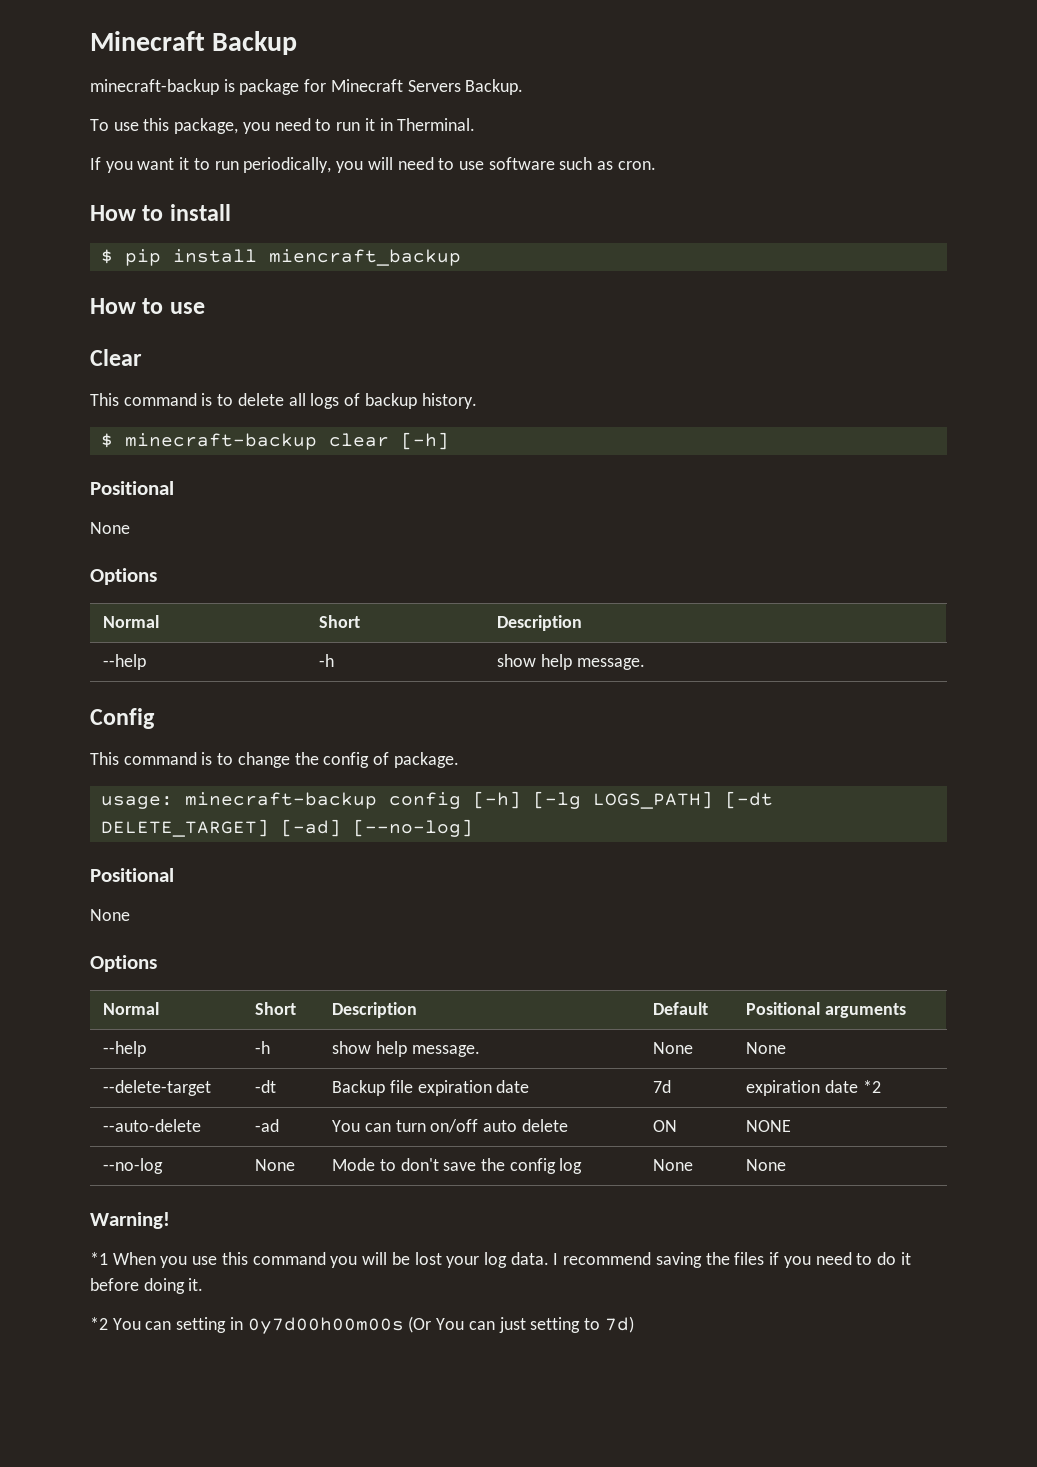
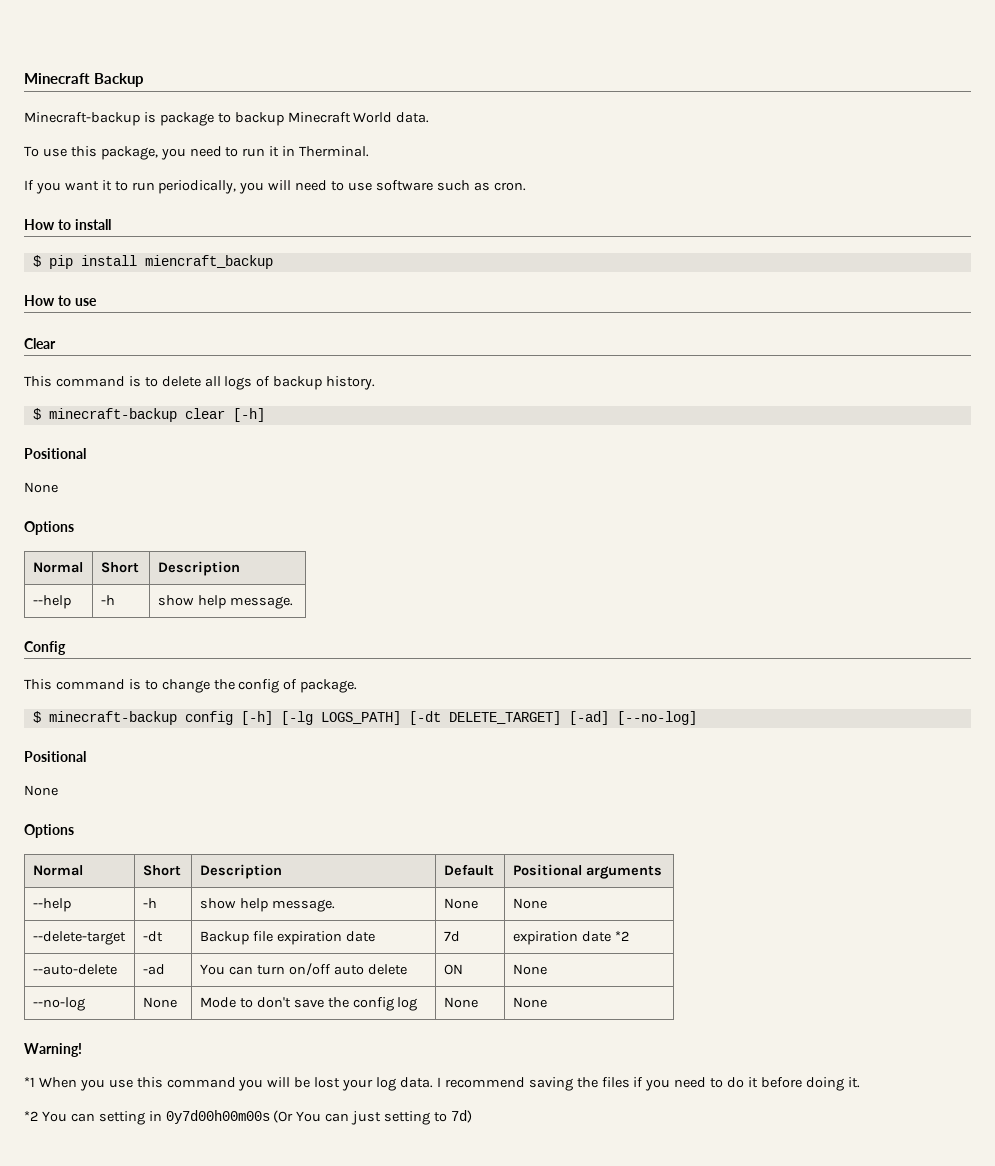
[90,79,219,95] minecraft-backup -> [24,112,140,126] Minecraft-backup
[304,79,524,95] for Minecraft Servers Backup. -> [217,112,430,126] to backup Minecraft World data.
[100,796,173,809] usage: -> [32,711,41,723] $
[746,1120,792,1132] | NONE -> [512,964,547,975] | None

